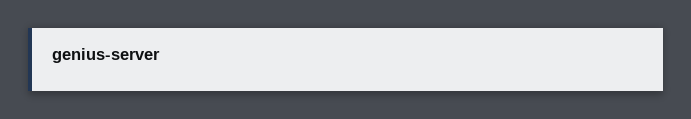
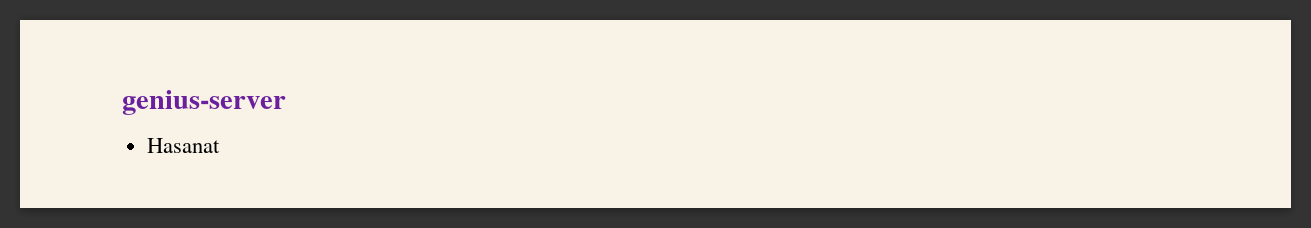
(160, 55) none -> [146,138,220,153] // Hasanat

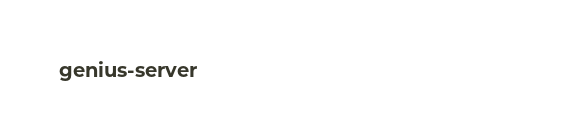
[146,138,220,153] // Hasanat -> (197, 71) none

